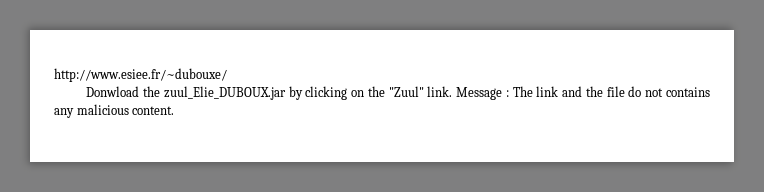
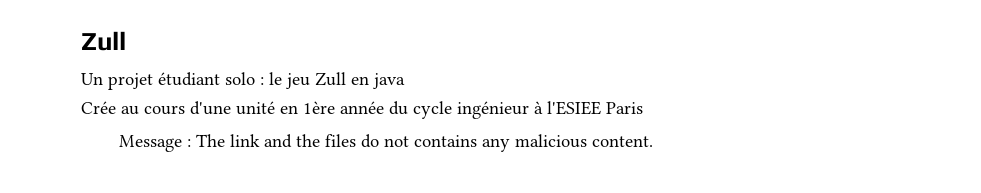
[54,68,227,82] [86,86,453,100] http://www.esiee.fr/~dubouxe/ // Donwload the zuul_Elie_DUBOUX.jar by clicking on the "Zuul" link. -> [81,31,126,51] [81,72,405,90] [81,101,643,119] Zull // Un projet étudiant solo : le jeu Zull en java // Crée au cours d'une unité en 1ère année du cycle ingénieur à l'ESIEE Paris //
[606,86,625,97] file -> [324,134,356,147] files

